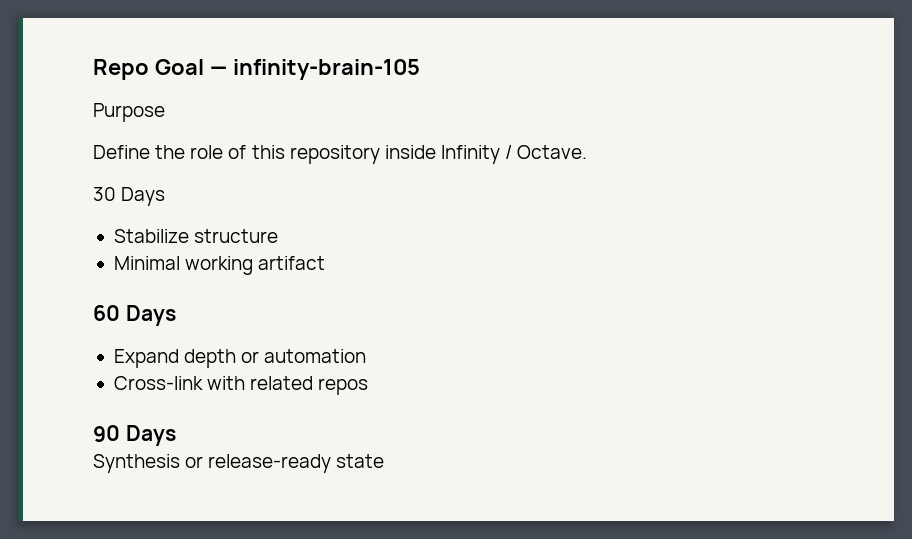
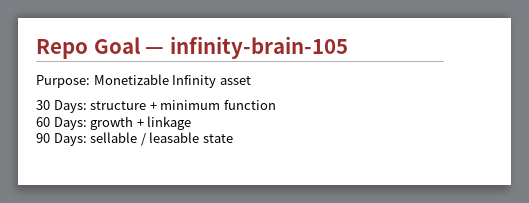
[93,103,165,122] [93,145,588,164] Purpose // Define the role of this repository inside Infinity / Octave. -> [36,74,251,88] Purpose: Monetizable Infinity asset
[121,187,166,206] [113,229,189,243] Days // Stabilize -> [53,100,87,113] Days:
[113,256,326,275] [93,305,176,326] [113,349,367,368] [113,376,369,395] [93,425,176,446] [93,454,332,473] // Minimal working artifact // 60 Days // Expand depth or automation // Cross-link with related repos // 90 Days // Synthesis or release-ready -> [149,100,276,110] [36,116,192,130] [36,132,200,146] + minimum function // 60 Days: growth + linkage // 90 Days: sellable / leasable

